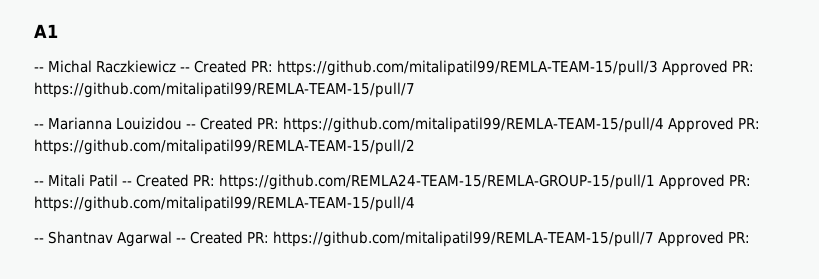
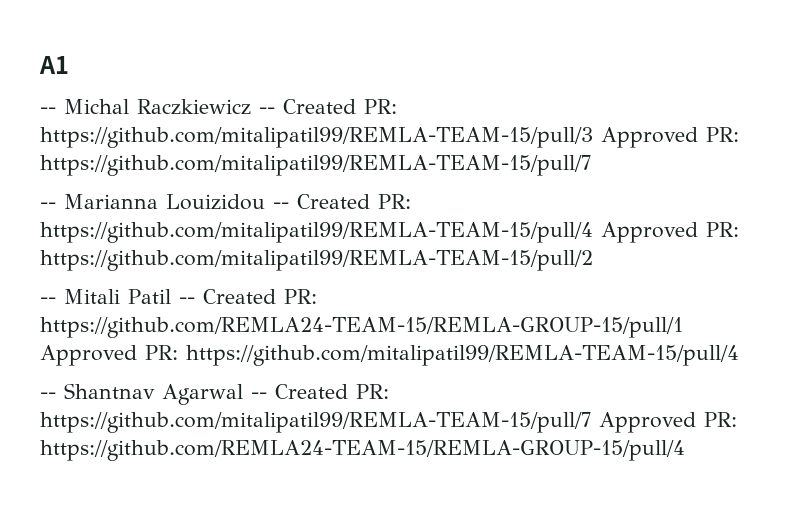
(751, 237) none -> [40,440,685,461] https://github.com/REMLA24-TEAM-15/REMLA-GROUP-15/pull/4

